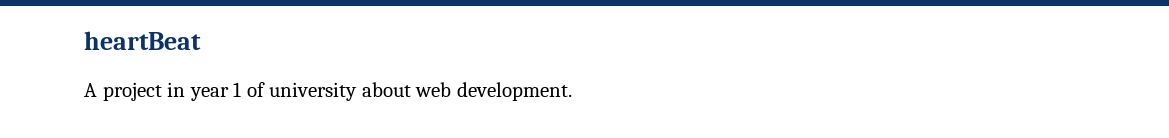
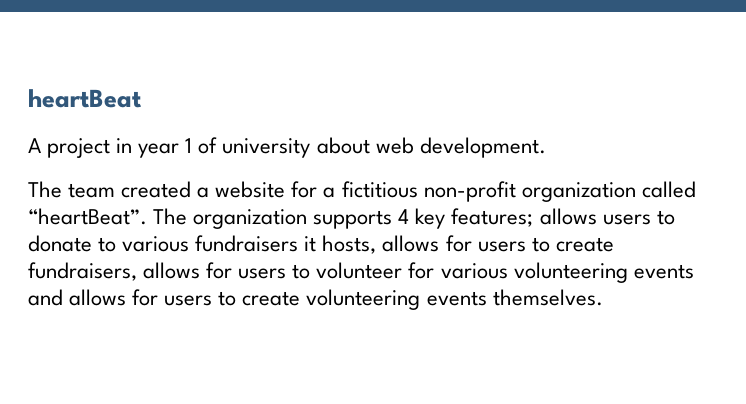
(572, 91) none -> [28,181,696,202] [28,208,675,229] [28,235,614,254] [28,262,694,283] [28,289,603,310] // The team created a website for a fictitious non-profit organization called “heartBeat”. The organization supports 4 key features; allows users to donate to various fundraisers it hosts, allows for users to create fundraisers, allows for users to volunteer for various volunteering events and allows for users to create volunteering events themselves.

